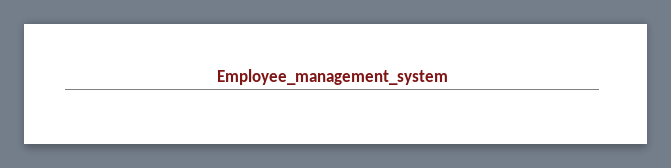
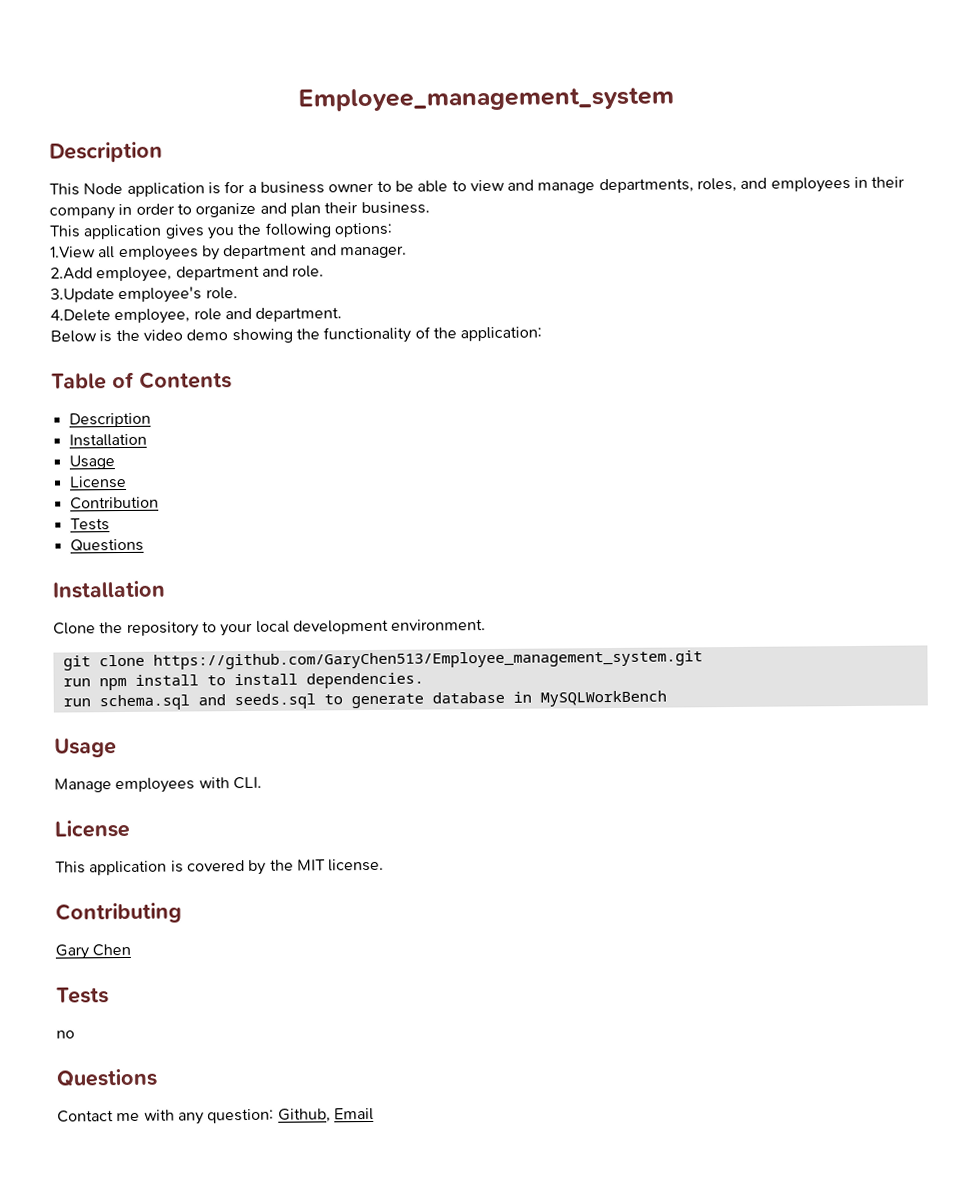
(448, 77) none -> [49,141,163,163] [49,176,906,197] [49,201,430,220] [49,222,393,240] [50,244,407,262] [50,265,325,283] [50,286,238,304] [50,307,343,325] [50,326,543,344] [51,371,232,390] [68,412,151,428] [68,433,147,447] [68,455,115,470] [68,475,127,489] [69,496,159,510] [69,518,110,531] [69,538,144,552] [52,580,165,599] [53,619,487,637] [62,650,703,671] [62,672,424,691] [62,690,667,711] [54,738,117,758] [54,776,262,794] [54,819,130,838] [55,858,385,876] [55,902,182,924] [55,943,132,960] [56,987,109,1004] [56,1030,75,1039] [56,1068,157,1087] [57,1107,374,1125] // Description // This Node application is for a business owner to be able to view and manage departments, roles, and employees in their company in order to organize and plan their business. // This application gives you the following options: // 1.View all employees by department and manager. // 2.Add employee, department and role. // 3.Update employee's role. // 4.Delete employee, role and department. // Below is the video demo showing the functionality of the application: // Table of Contents // Description // Installation // Usage // License // Contribution // Tests // Questions // Installation // Clone the repository to your local development environment. // git clone https://github.com/GaryChen513/Employee_management_system.git // run npm install to install dependencies. // run schema.sql and seeds.sql to generate database in MySQLWorkBench // Usage // Manage employees with CLI. // License // This application is covered by the MIT license. // Contributing // Gary Chen // Tests // no // Questions // Contact me with any question: Github, Email

